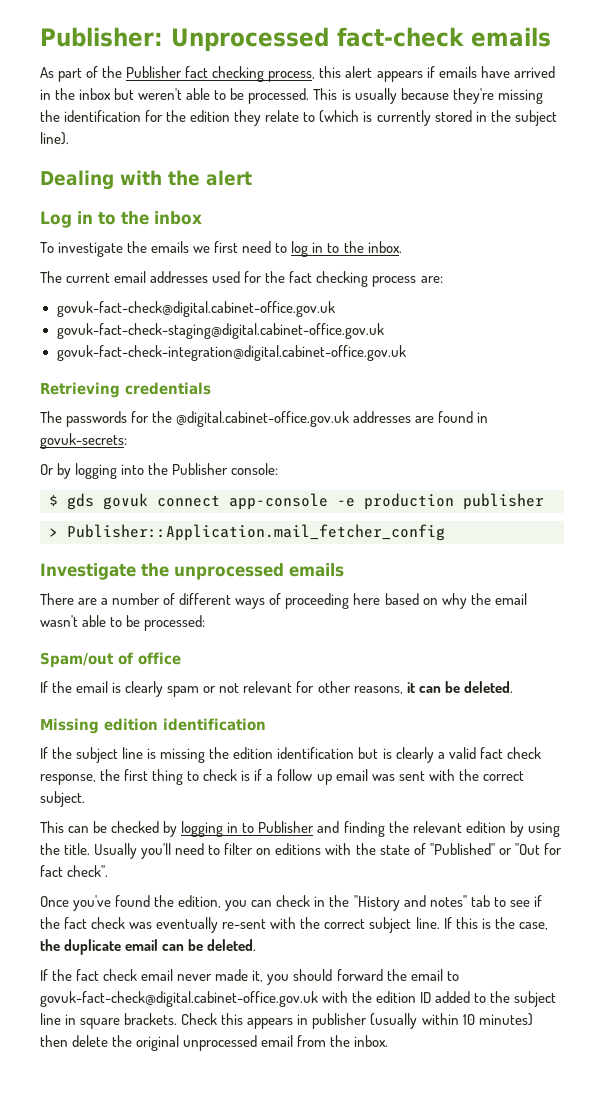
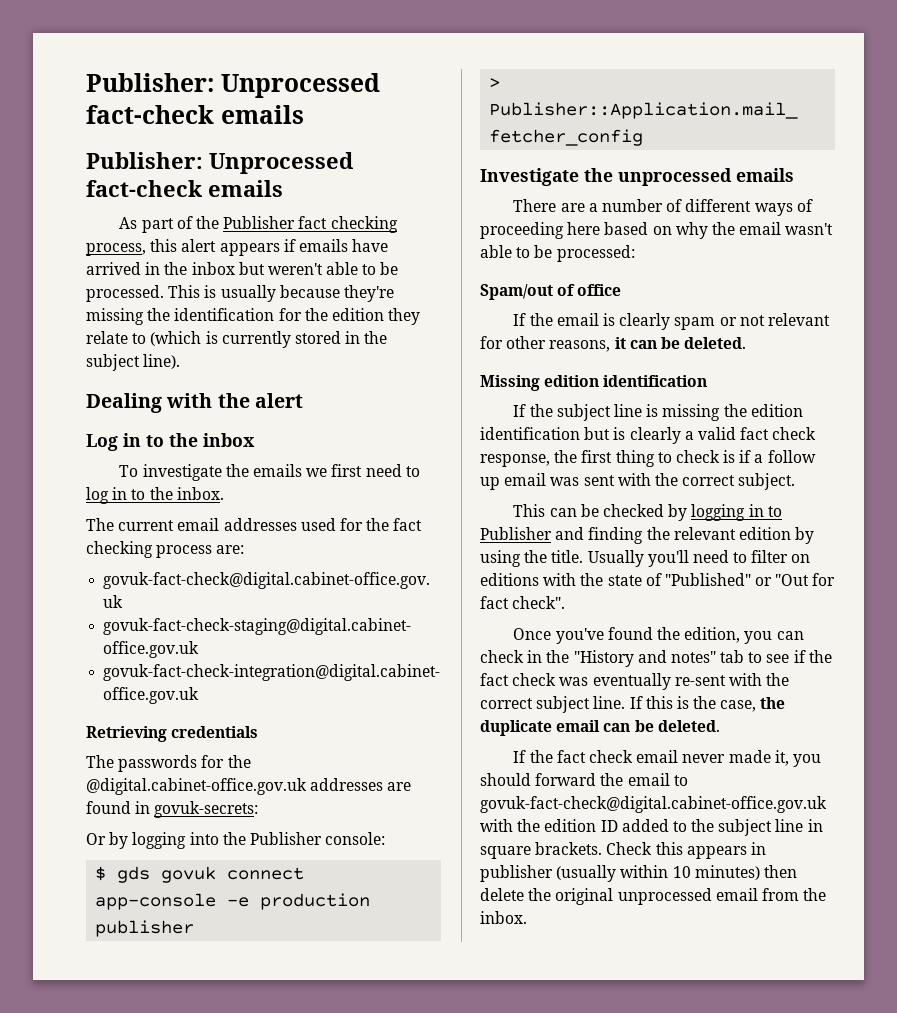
[40,27,551,51] Publisher: Unprocessed fact-check emails -> [86,73,380,98] [86,105,304,124] [86,152,353,174] [86,180,283,197] Publisher: Unprocessed fact-check emails // Publisher: Unprocessed fact-check emails

